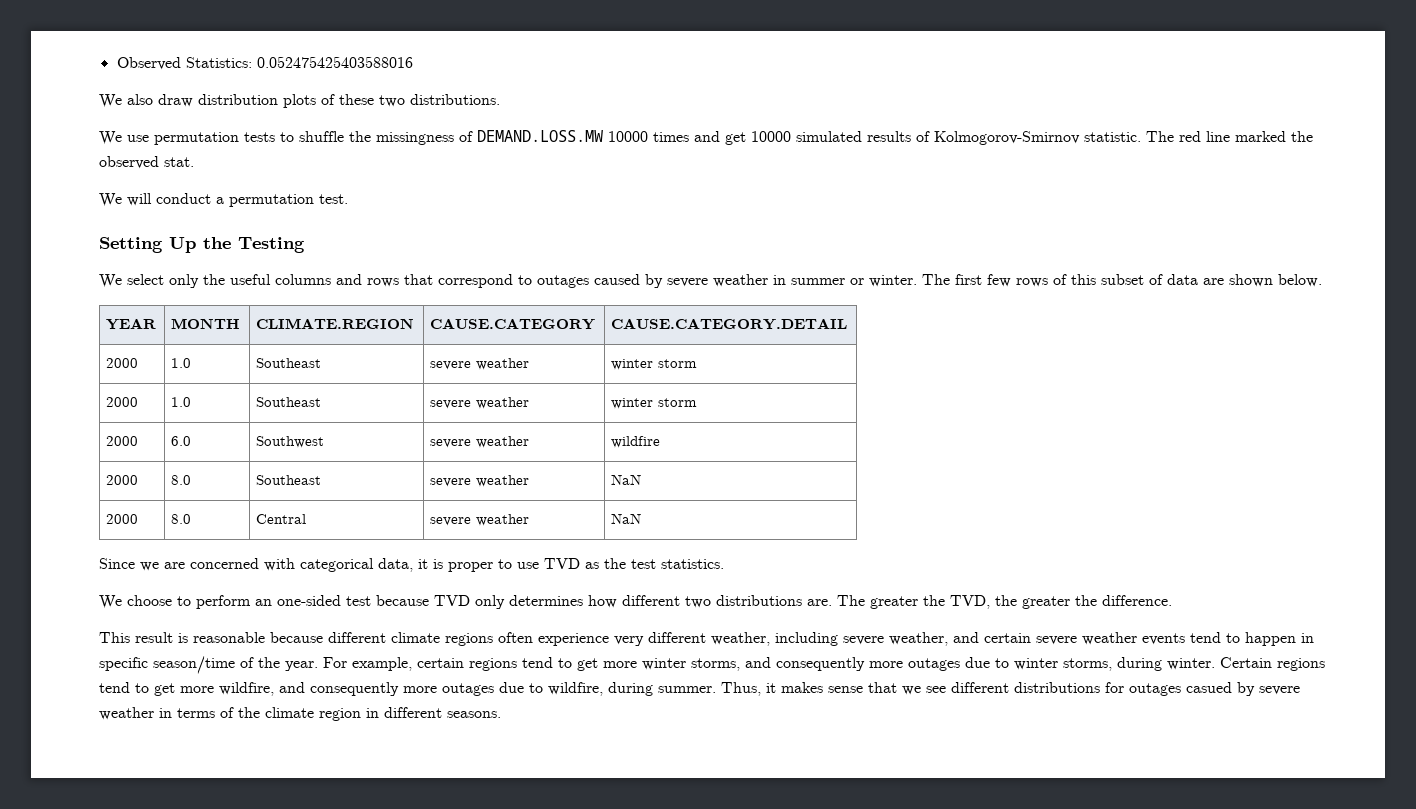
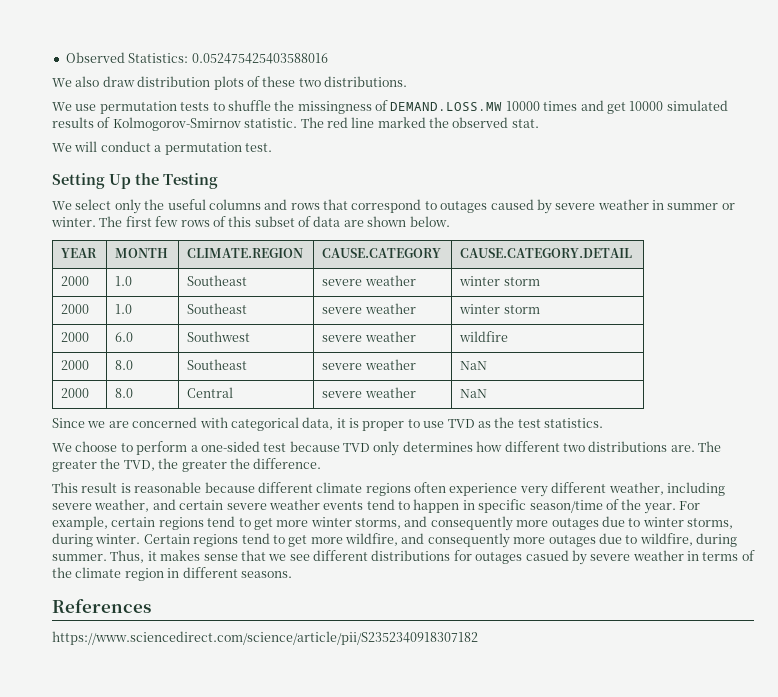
[255,599,272,606] an -> [190,445,198,452] a
(501, 714) none -> [52,599,151,613] [52,631,478,645] // References // https://www.sciencedirect.com/science/article/pii/S2352340918307182

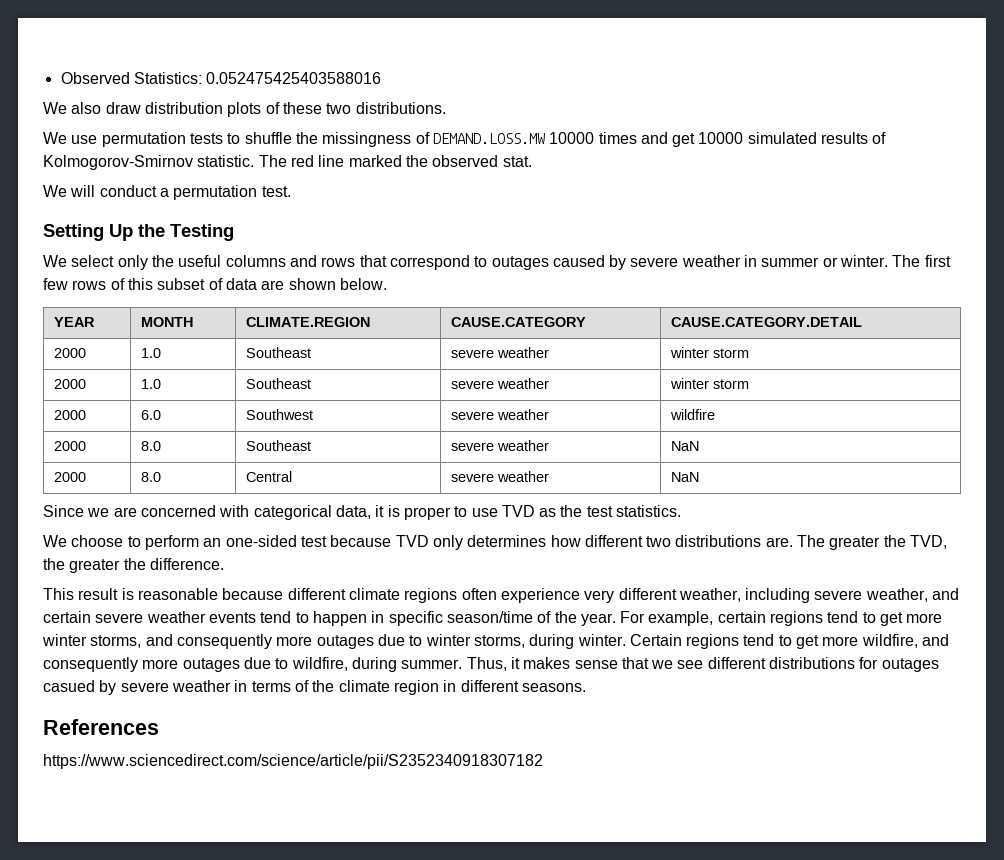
[190,445,198,452] a -> [203,538,222,547] an

